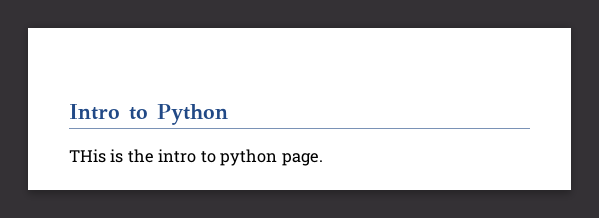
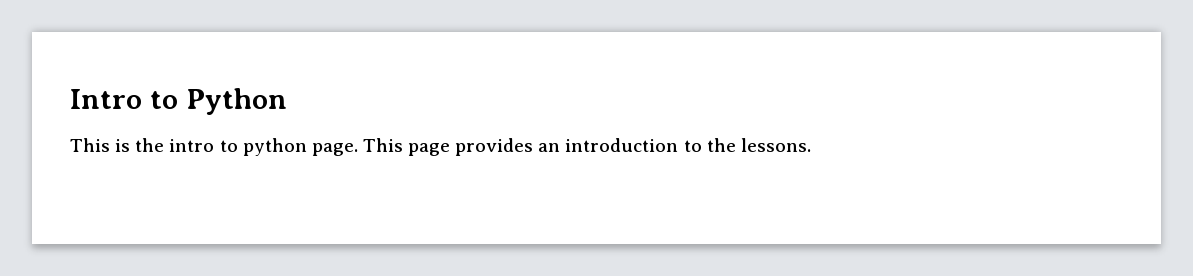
[69,149,106,163] THis -> [70,138,110,152] This
(323, 159) none -> [362,138,811,156] This page provides an introduction to the lessons.

